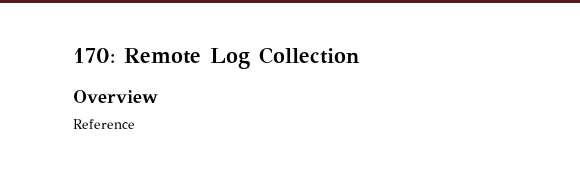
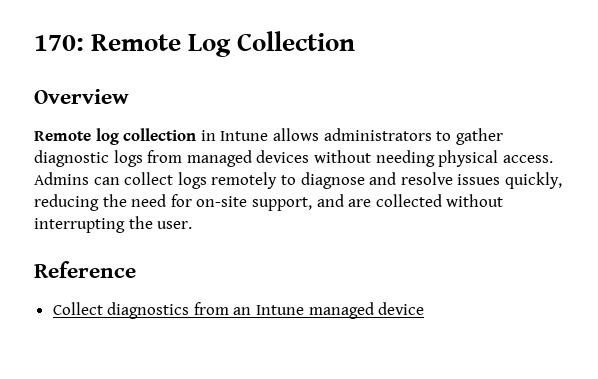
[73,119,135,129] Reference -> [34,128,503,145] [34,150,553,167] [34,172,562,189] [34,194,504,211] [34,216,193,233] [34,261,136,278] [52,302,425,319] Remote log collection in Intune allows administrators to gather diagnostic logs from managed devices without needing physical access. Admins can collect logs remotely to diagnose and resolve issues quickly, reducing the need for on-site support, and are collected without interrupting the user. // Reference // Collect diagnostics from an Intune managed device

